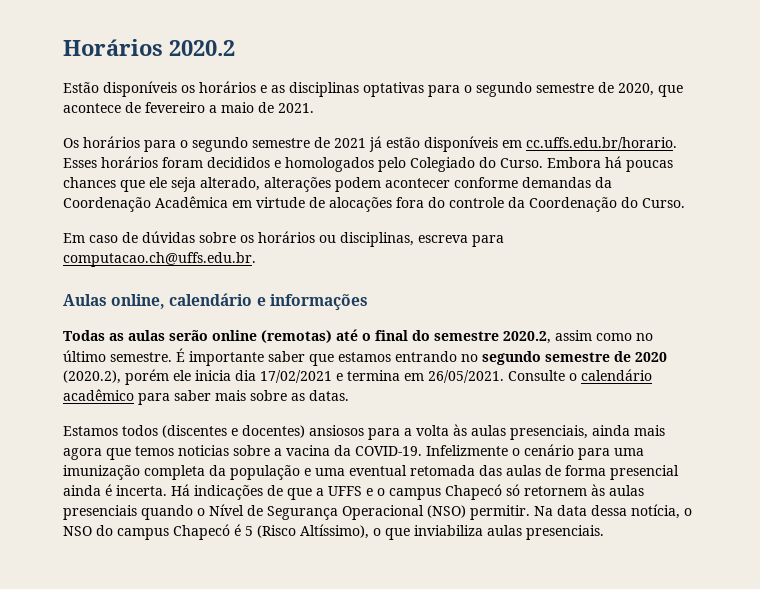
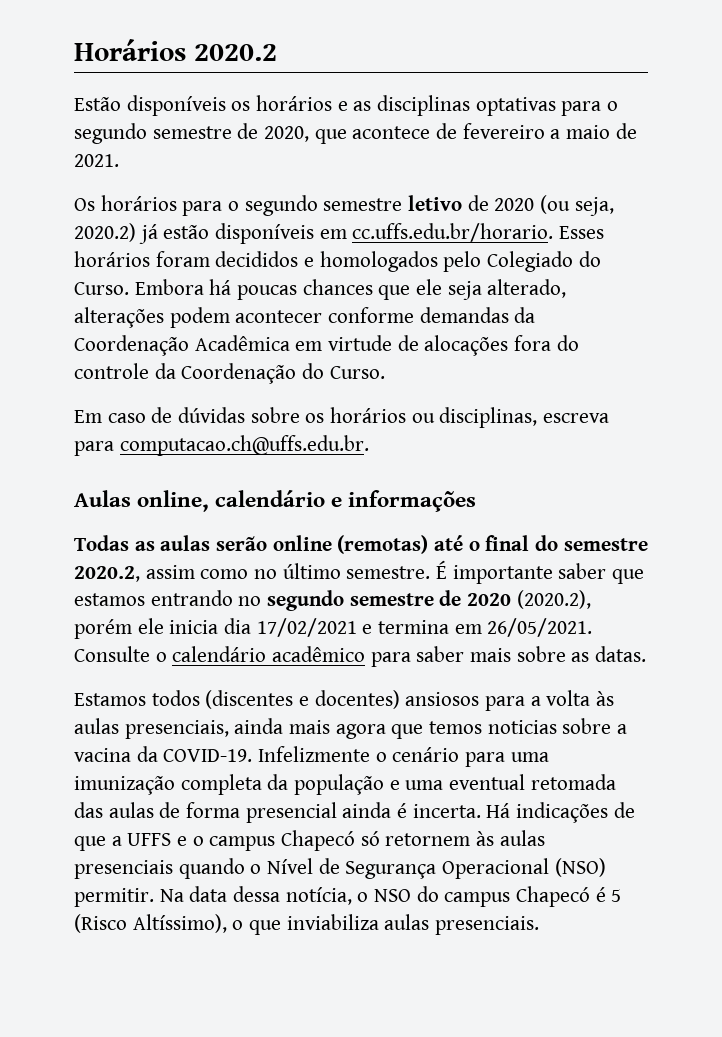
[314,137,366,148] de 2021 -> [408,195,614,216] [74,223,136,242] letivo de 2020 (ou seja, 2020.2)

